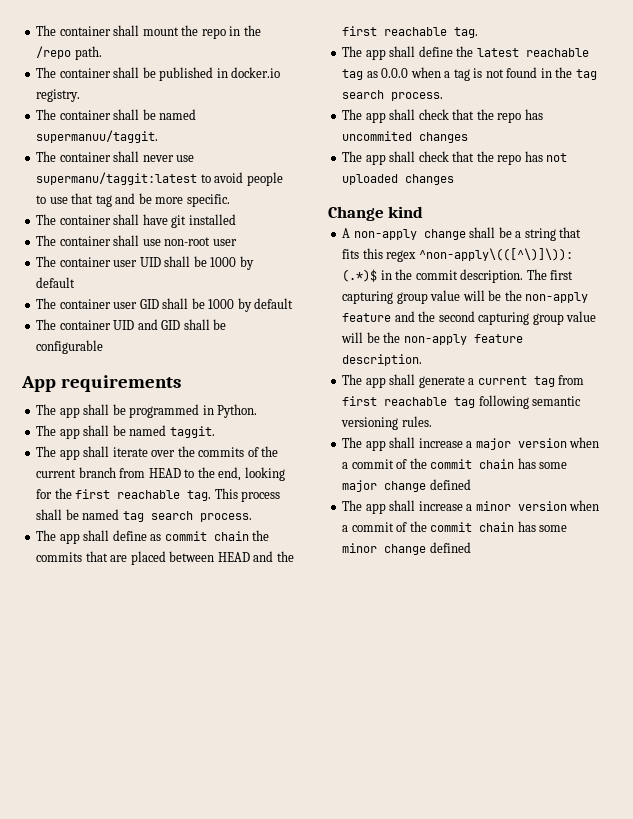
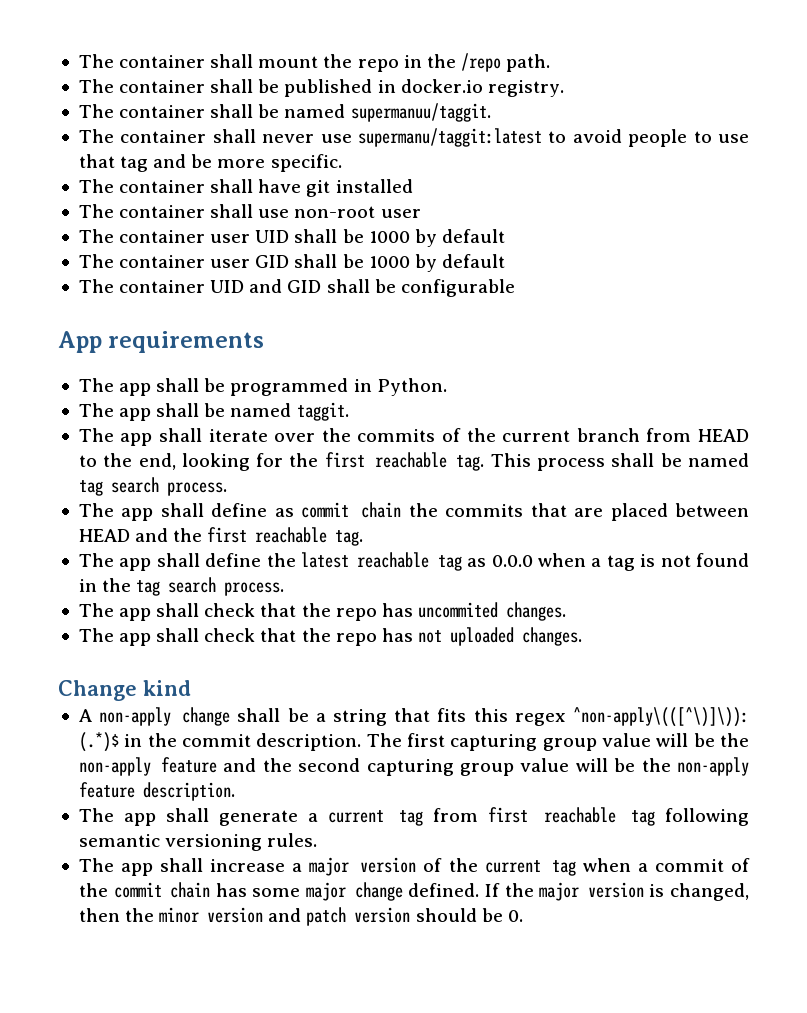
[419,132,469,143] changes -> [505,602,566,621] changes.
[405,174,455,185] changes -> [521,627,582,646] changes.
(567, 443) none -> [423,858,576,876] of the current tag
[429,479,471,490] [342,500,600,514] [342,521,568,532] [342,542,471,555] defined // The app shall increase a minor version when a commit of the commit chain has some minor change defined -> [408,882,750,901] [78,907,523,926] defined. If the major version is changed, then the minor version and patch version should be 0.

